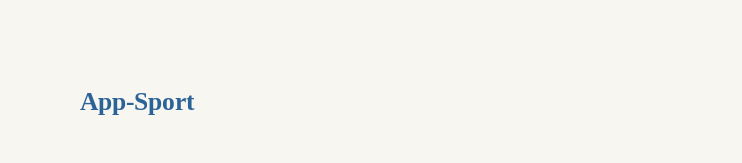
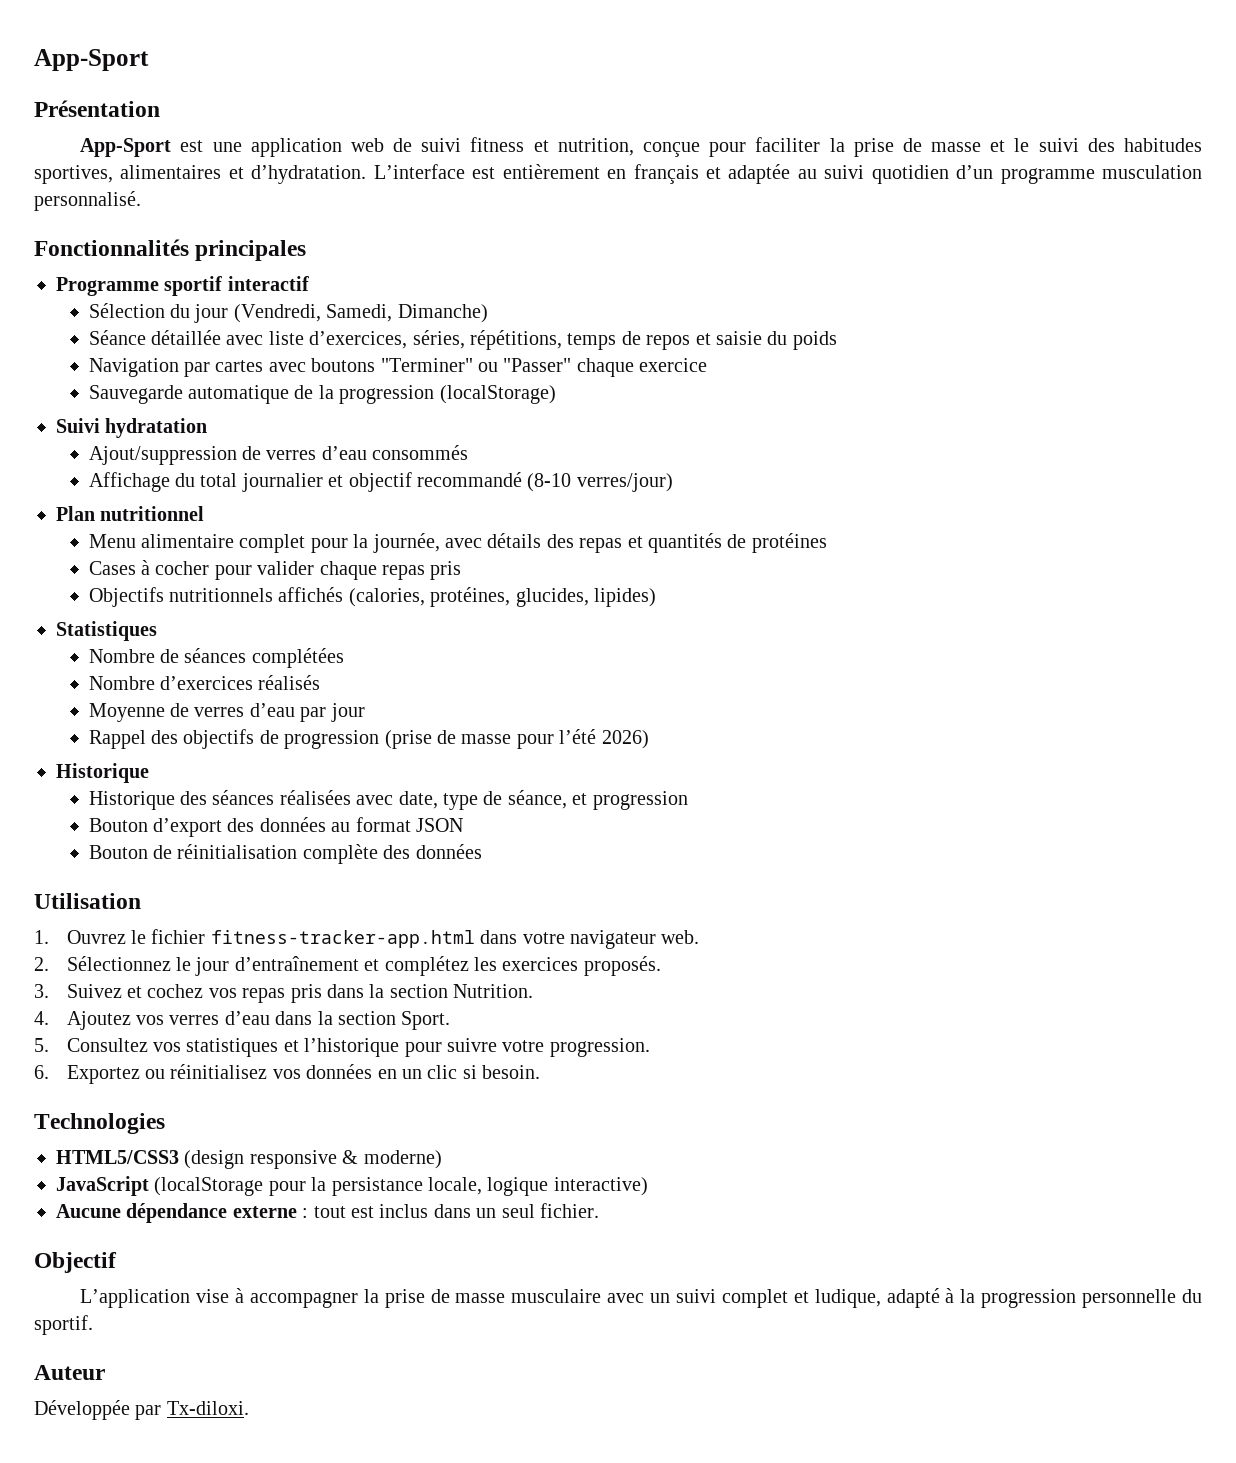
[80,93,195,115] App-Sport -> [34,49,149,71] [34,100,160,117] [80,137,1203,157] [34,164,1202,184] [34,191,141,211] [34,239,307,261] [56,276,309,296] [88,303,488,323] [88,330,837,350] [88,358,708,377] [88,385,556,404] [56,418,208,438] [88,445,469,465] [88,472,673,492] [56,506,205,521] [88,533,827,553] [88,560,462,580] [88,587,657,607] [56,621,157,641] [88,648,344,668] [88,675,321,690] [88,703,365,722] [88,729,649,749] [56,763,149,783] [88,790,688,810] [88,817,464,837] [88,844,482,864] [34,893,141,909] [34,929,700,949] [34,956,661,976] [34,984,534,1003] [34,1011,451,1030] [34,1038,650,1057] [34,1064,541,1084] [34,1113,165,1134] [56,1150,442,1169] [56,1176,648,1196] [56,1203,599,1223] [34,1252,117,1273] [80,1288,1202,1308] [34,1315,93,1335] [34,1365,105,1380] [34,1400,249,1420] App-Sport // Présentation // App-Sport est une application web de suivi fitness et nutrition, conçue pour faciliter la prise de masse et le suivi des habitudes sportives, alimentaires et d’hydratation. L’interface est entièrement en français et adaptée au suivi quotidien d’un programme musculation personnalisé. // Fonctionnalités principales // Programme sportif interactif // Sélection du jour (Vendredi, Samedi, Dimanche) // Séance détaillée avec liste d’exercices, séries, répétitions, temps de repos et saisie du poids // Navigation par cartes avec boutons "Terminer" ou "Passer" chaque exercice // Sauvegarde automatique de la progression (localStorage) // Suivi hydratation // Ajout/suppression de verres d’eau consommés // Affichage du total journalier et objectif recommandé (8-10 verres/jour) // Plan nutritionnel // Menu alimentaire complet pour la journée, avec détails des repas et quantités de protéines // Cases à cocher pour valider chaque repas pris // Objectifs nutritionnels affichés (calories, protéines, glucides, lipides) // Statistiques // Nombre de séances complétées // Nombre d’exercices réalisés // Moyenne de verres d’eau par jour // Rappel des objectifs de progression (prise de masse pour l’été 2026) // Historique // Historique des séances réalisées avec date, type de séance, et progression // Bouton d’export des données au format JSON // Bouton de réinitialisation complète des données // Utilisation // 1. Ouvrez le fichier fitness-tracker-app.html dans votre navigateur web. // 2. Sélectionnez le jour d’entraînement et complétez les exercices proposés. // 3. Suivez et cochez vos repas pris dans la section Nutrition. // 4. Ajoutez vos verres d’eau dans la section Sport. // 5. Consultez vos statistiques et l’historique pour suivre votre progression. // 6. Exportez ou réinitialisez vos données en un clic si besoin. // Technologies // HTML5/CSS3 (design responsive & moderne) // JavaScript (localStorage pour la persistance locale, logique interactive) // Aucune dépendance externe : tout est inclus dans un seul fichier. // Objectif // L’application vise à accompagner la prise de masse musculaire avec un suivi complet et ludique, adapté à la progression personnelle du sportif. // Auteur // Développée par Tx-diloxi.

